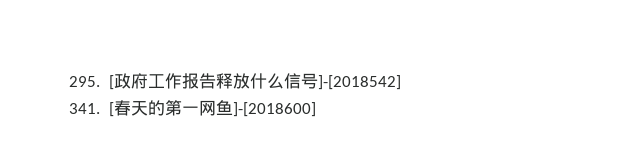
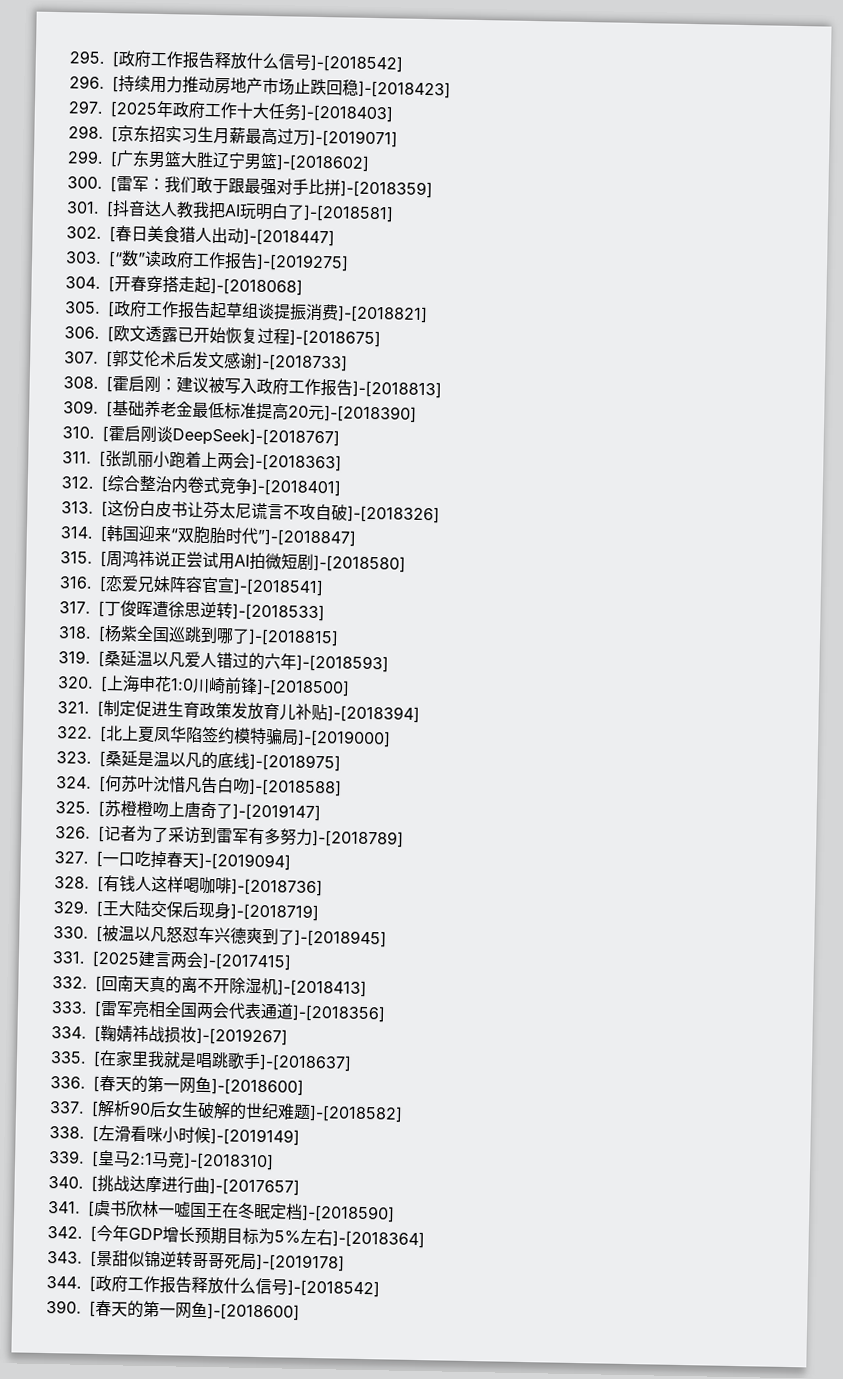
[69,103,100,114] // 341. -> [69,75,451,99] [68,100,393,123] [68,125,398,148] [67,150,370,172] [67,175,433,199] [66,200,394,223] [66,225,335,247] [65,250,349,272] [65,275,303,296] [65,300,428,324] [64,325,381,348] [64,350,348,372] [63,375,442,399] [63,400,417,423] [62,425,340,448] [62,450,342,472] [61,475,341,497] [61,500,440,524] [60,525,356,547] [60,550,406,573] [59,575,324,597] [59,600,325,622] [58,625,339,647] [58,650,389,673] [57,675,350,697] [57,700,420,723] [57,725,391,748] [56,750,341,772] [56,775,342,797] [55,800,321,822] [55,825,404,848] [54,850,291,871] [54,875,323,897] [53,900,319,922] [53,925,387,948] [52,950,291,971] [52,975,367,998] [51,1000,386,1023] [51,1025,288,1046] [50,1050,352,1072] [50,1075,304,1096] [49,1099,403,1123] [49,1124,300,1146] [49,1149,274,1171] [48,1174,300,1196] [48,1199,395,1223] [47,1224,425,1249] [47,1250,345,1272] [46,1274,380,1298] [46,1300,82,1314] // 296. [持续用力推动房地产市场止跌回稳]-[2018423] // 297. [2025年政府工作十大任务]-[2018403] // 298. [京东招实习生月薪最高过万]-[2019071] // 299. [广东男篮大胜辽宁男篮]-[2018602] // 300. [雷军：我们敢于跟最强对手比拼]-[2018359] // 301. [抖音达人教我把AI玩明白了]-[2018581] // 302. [春日美食猎人出动]-[2018447] // 303. [“数”读政府工作报告]-[2019275] // 304. [开春穿搭走起]-[2018068] // 305. [政府工作报告起草组谈提振消费]-[2018821] // 306. [欧文透露已开始恢复过程]-[2018675] // 307. [郭艾伦术后发文感谢]-[2018733] // 308. [霍启刚：建议被写入政府工作报告]-[2018813] // 309. [基础养老金最低标准提高20元]-[2018390] // 310. [霍启刚谈DeepSeek]-[2018767] // 311. [张凯丽小跑着上两会]-[2018363] // 312. [综合整治内卷式竞争]-[2018401] // 313. [这份白皮书让芬太尼谎言不攻自破]-[2018326] // 314. [韩国迎来“双胞胎时代”]-[2018847] // 315. [周鸿祎说正尝试用AI拍微短剧]-[2018580] // 316. [恋爱兄妹阵容官宣]-[2018541] // 317. [丁俊晖遭徐思逆转]-[2018533] // 318. [杨紫全国巡跳到哪了]-[2018815] // 319. [桑延温以凡爱人错过的六年]-[2018593] // 320. [上海申花1:0川崎前锋]-[2018500] // 321. [制定促进生育政策发放育儿补贴]-[2018394] // 322. [北上夏凤华陷签约模特骗局]-[2019000] // 323. [桑延是温以凡的底线]-[2018975] // 324. [何苏叶沈惜凡告白吻]-[2018588] // 325. [苏橙橙吻上唐奇了]-[2019147] // 326. [记者为了采访到雷军有多努力]-[2018789] // 327. [一口吃掉春天]-[2019094] // 328. [有钱人这样喝咖啡]-[2018736] // 329. [王大陆交保后现身]-[2018719] // 330. [被温以凡怒怼车兴德爽到了]-[2018945] // 331. [2025建言两会]-[2017415] // 332. [回南天真的离不开除湿机]-[2018413] // 333. [雷军亮相全国两会代表通道]-[2018356] // 334. [鞠婧祎战损妆]-[2019267] // 335. [在家里我就是唱跳歌手]-[2018637] // 336. [春天的第一网鱼]-[2018600] // 337. [解析90后女生破解的世纪难题]-[2018582] // 338. [左滑看咪小时候]-[2019149] // 339. [皇马2:1马竞]-[2018310] // 340. [挑战达摩进行曲]-[2017657] // 341. [虞书欣林一嘘国王在冬眠定档]-[2018590] // 342. [今年GDP增长预期目标为5%左右]-[2018364] // 343. [景甜似锦逆转哥哥死局]-[2019178] // 344. [政府工作报告释放什么信号]-[2018542] // 390.

